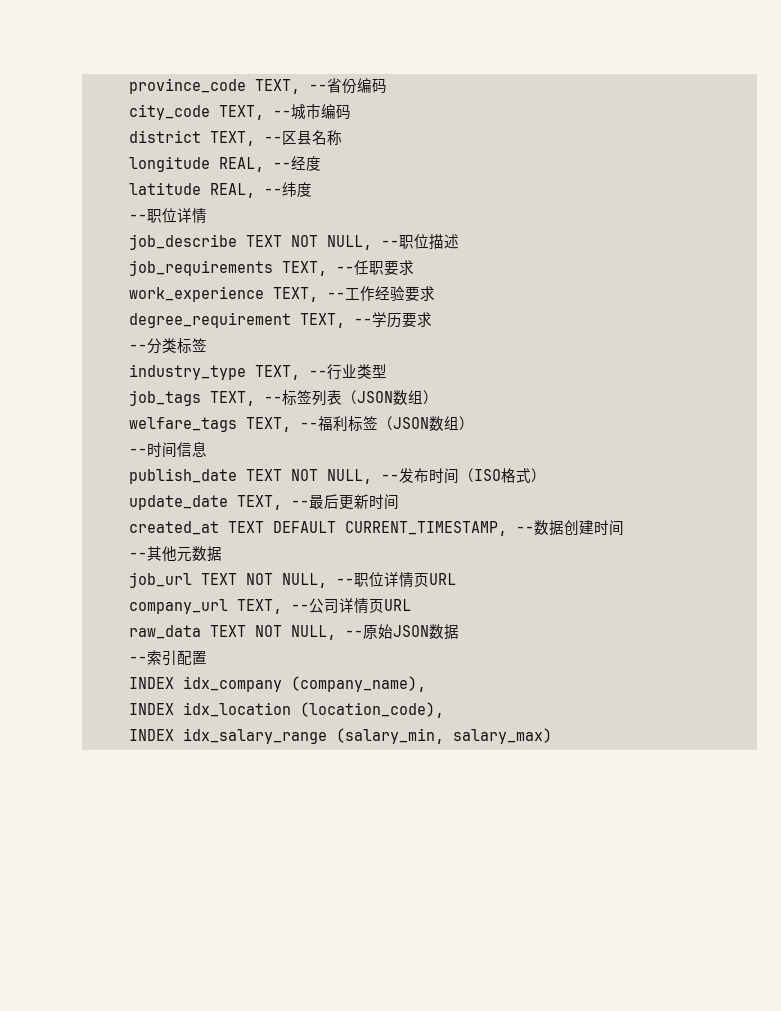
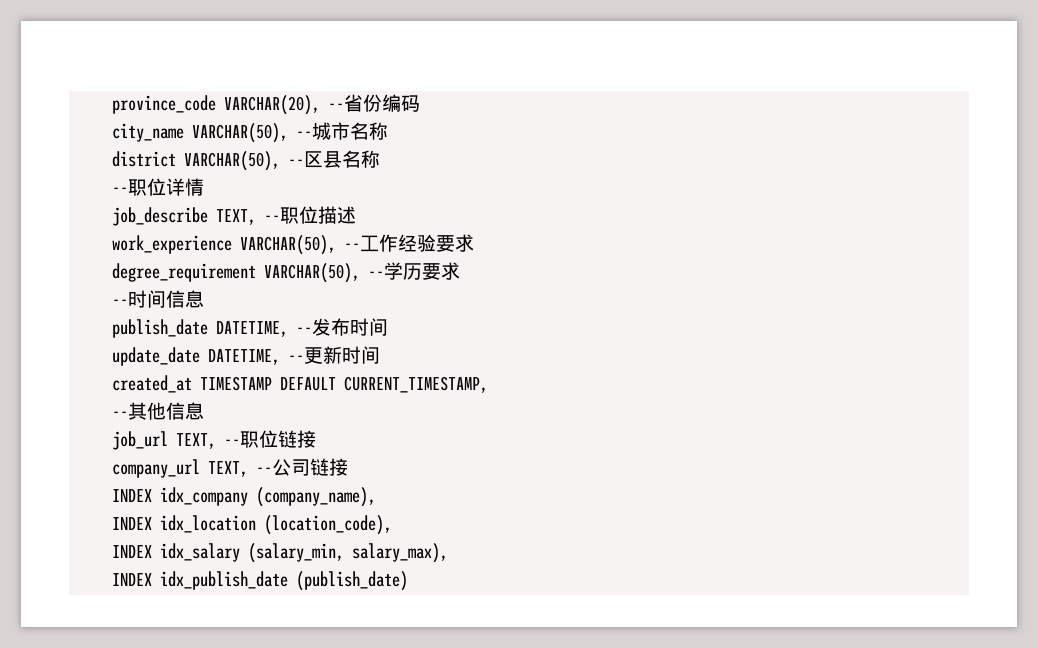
[255,79,301,94] TEXT, -> [223,95,320,115] VARCHAR(20),
[129,104,265,120] city_code TEXT, -> [111,123,288,143] city_name VARCHAR(50),
[321,104,352,119] 编码 -> [349,122,388,140] 名称
[210,131,256,146] TEXT, -> [183,151,280,171] VARCHAR(50),
[129,156,322,172] [129,182,313,198] // longitude REAL, --经度 // latitude REAL, --纬度 -> (380, 159) none
[246,235,373,250] TEXT NOT NULL, -> [215,209,256,225] TEXT,
[129,260,415,276] // job_requirements TEXT, --任职要求 -> (356, 215) none
[273,287,319,302] TEXT, -> [239,235,336,255] VARCHAR(50),
[300,313,346,328] TEXT, -> [263,263,360,283] VARCHAR(50),
[129,338,208,354] [129,364,388,380] [129,390,439,406] [129,416,475,432] // --分类标签 // industry_type TEXT, --行业类型 // job_tags TEXT, --标签列表（JSON数组） // welfare_tags TEXT, --福利标签（JSON数组） -> (460, 271) none
[246,469,373,484] TEXT NOT NULL, -> [215,321,288,337] DATETIME,
[459,468,547,483] [129,494,340,510] （ISO格式） // update_date TEXT, --最后 -> [111,347,304,366] // update_date DATETIME, --
[228,521,265,533] TEXT -> [199,376,272,391] TIMESTAMP
[516,520,625,536] --数据创建时间 -> (488, 384) none
[177,546,223,562] 元数据 -> [165,402,204,420] 信息
[201,572,457,588] [129,598,412,614] [129,624,460,640] [129,650,208,666] TEXT NOT NULL, --职位详情页URL // company_url TEXT, --公司详情页URL // raw_data TEXT NOT NULL, --原始JSON数据 // --索引配置 -> [175,430,316,449] [111,458,348,478] TEXT, --职位链接 // company_url TEXT, --公司链接
[183,728,553,744] idx_salary_range (salary_min, salary_max) -> [159,543,448,563] [111,571,408,591] idx_salary (salary_min, salary_max), // INDEX idx_publish_date (publish_date)

